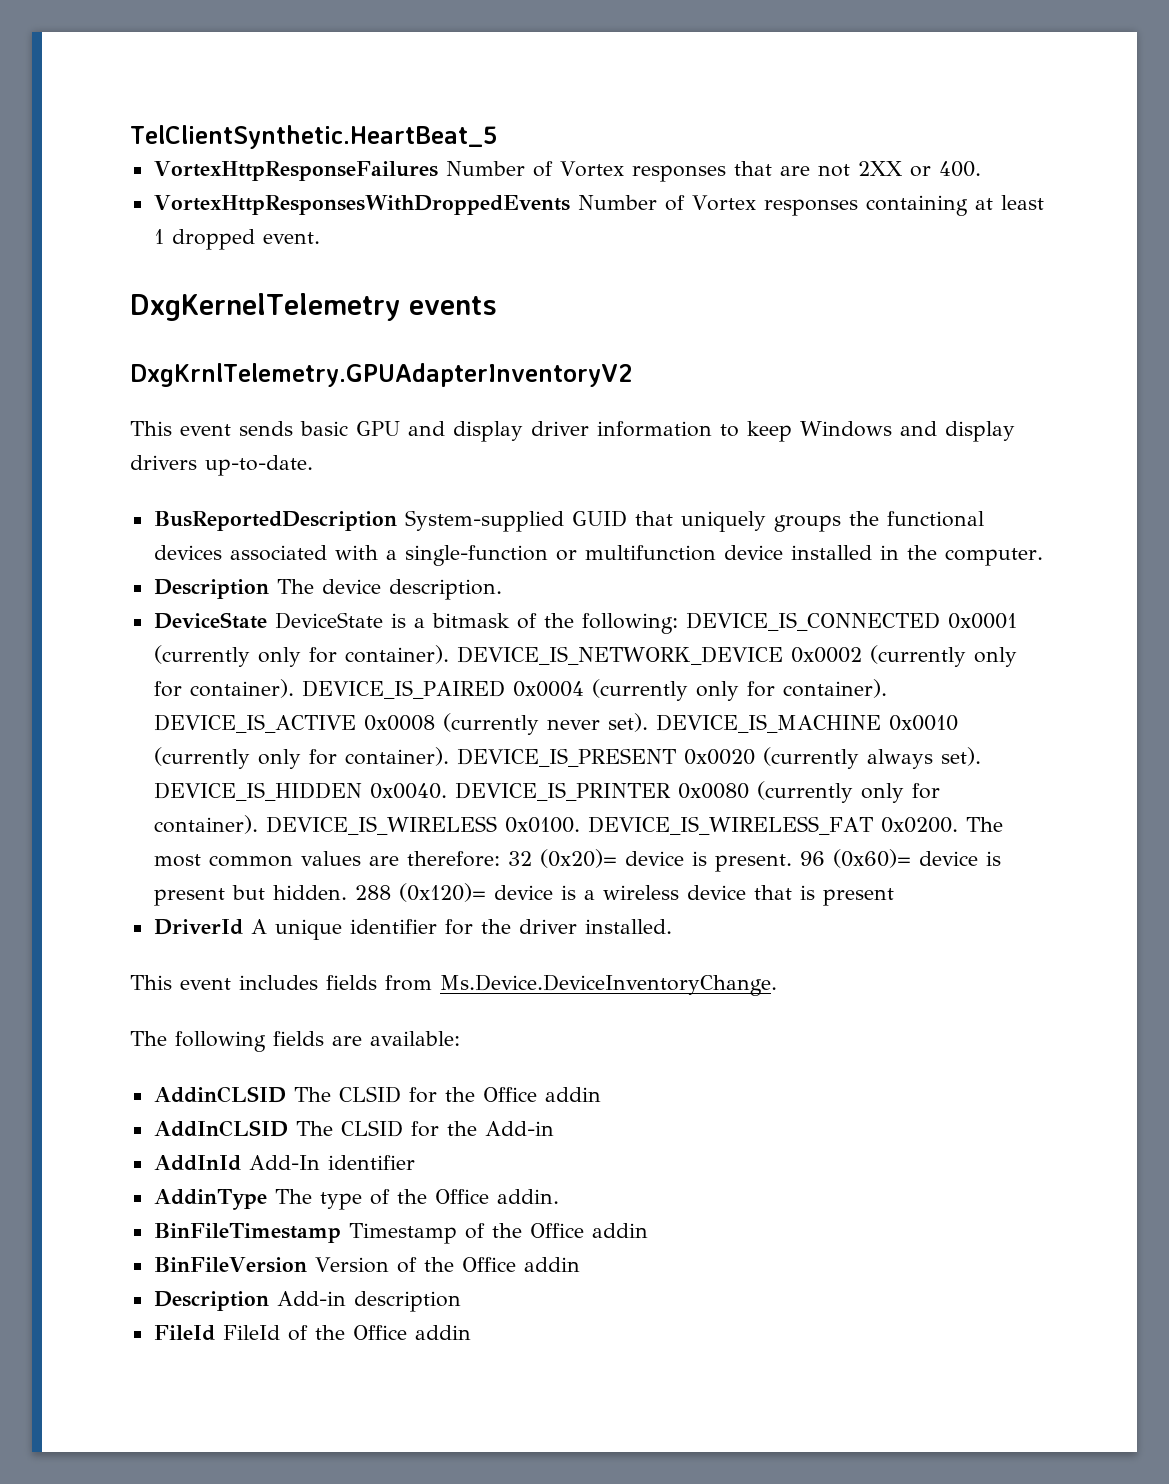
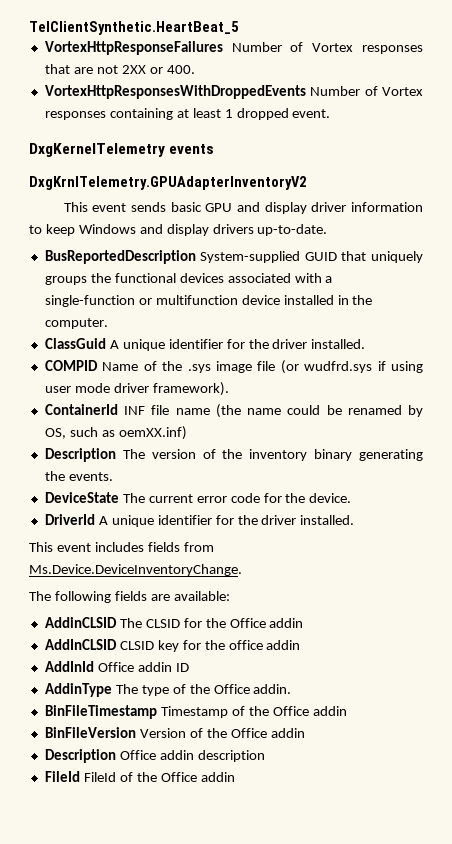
[153,579,502,600] [153,612,1017,634] [153,645,1017,667] [153,679,887,701] [153,713,958,735] [153,747,981,769] [153,781,940,803] [153,815,1003,835] [153,849,1001,872] [153,883,894,906] Description The device description. // DeviceState DeviceState is a bitmask of the following: DEVICE_IS_CONNECTED 0x0001 (currently only for container). DEVICE_IS_NETWORK_DEVICE 0x0002 (currently only for container). DEVICE_IS_PAIRED 0x0004 (currently only for container). DEVICE_IS_ACTIVE 0x0008 (currently never set). DEVICE_IS_MACHINE 0x0010 (currently only for container). DEVICE_IS_PRESENT 0x0020 (currently always set). DEVICE_IS_HIDDEN 0x0040. DEVICE_IS_PRINTER 0x0080 (currently only for container). DEVICE_IS_WIRELESS 0x0100. DEVICE_IS_WIRELESS_FAT 0x0200. The most common values are therefore: 32 (0x20)= device is present. 96 (0x60)= device is present but hidden. 288 (0x120)= device is a wireless device that is present -> [44,338,366,351] [44,360,424,374] [44,382,229,396] [44,404,423,418] [44,426,187,440] [44,448,423,462] [44,471,113,481] [44,492,352,503] ClassGuid A unique identifier for the driver installed. // COMPID Name of the .sys image file (or wudfrd.sys if using user mode driver framework). // ContainerId INF file name (the name could be renamed by OS, such as oemXX.inf) // Description The version of the inventory binary generating the events. // DeviceState The current error code for the device.
[295,1120,554,1137] [153,1155,415,1171] The CLSID for the Add-in // AddInId Add-In identifier -> [119,640,301,652] [44,661,189,672] CLSID key for the office addin // AddInId Office addin ID
[276,1291,346,1306] Add-in -> [119,750,194,760] Office addin

